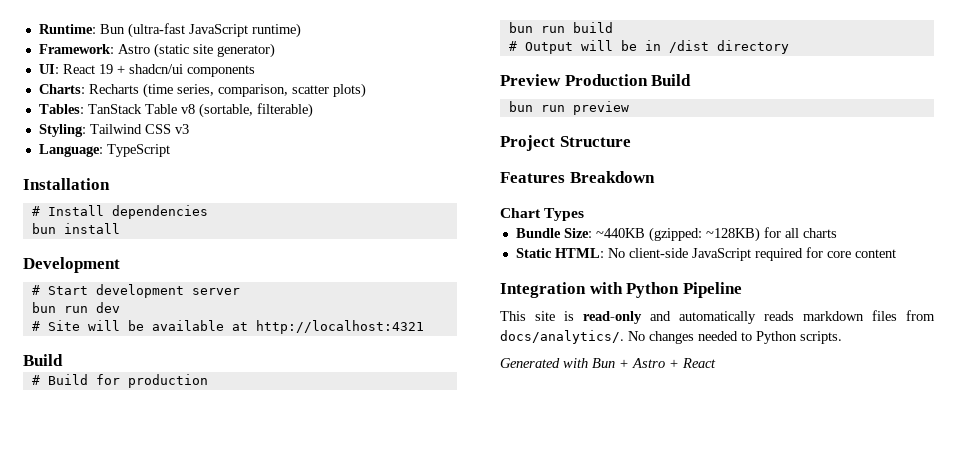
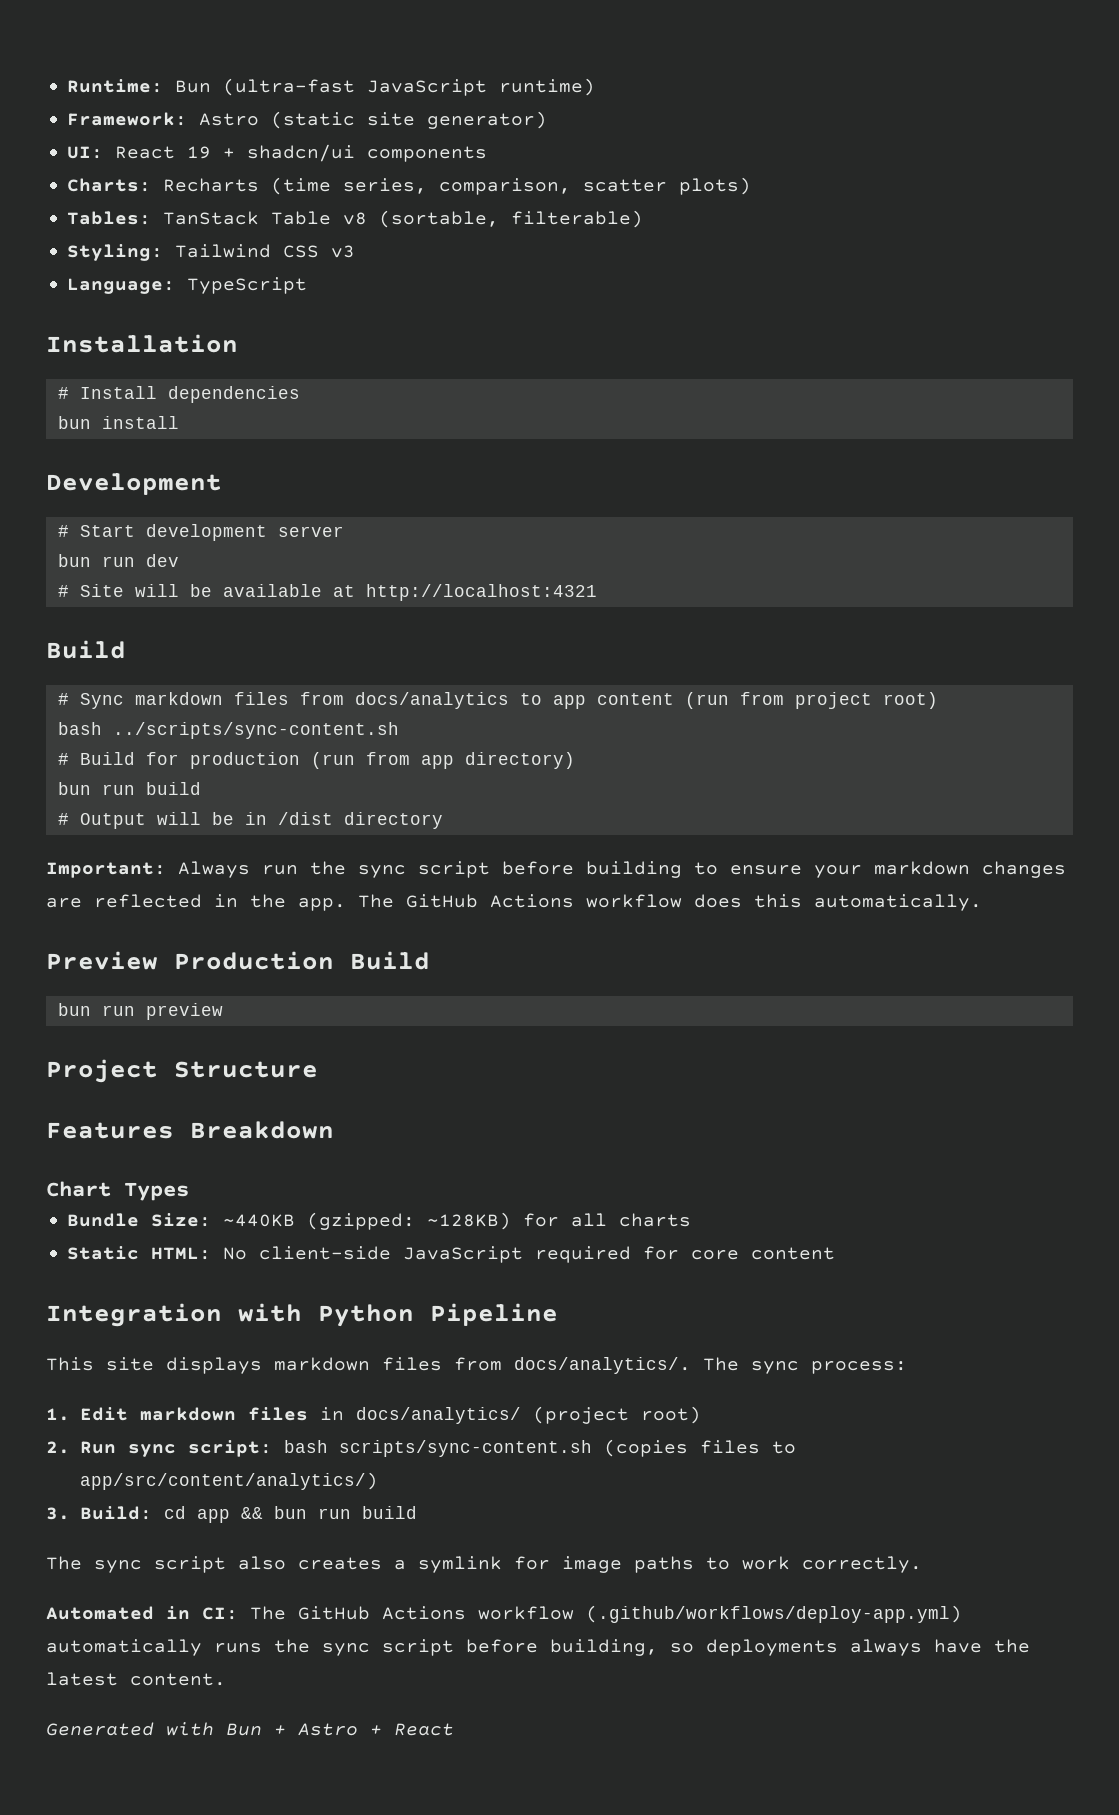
(63, 360) none -> [57,692,938,709] [57,722,399,739] // # Sync markdown files from docs/analytics to app content (run from project root) // bash ../scripts/sync-content.sh
(208, 381) none -> [310,752,575,769] (run from app directory)
(789, 47) none -> [46,861,1066,878] [46,894,982,911] // Important: Always run the sync script before building to ensure your markdown changes are reflected in the app. The GitHub Actions workflow does this automatically.
[564,310,935,324] [500,330,842,344] is read-only and automatically reads markdown files from docs/analytics/. No changes needed to Python scripts. -> [166,1357,907,1374] [46,1406,701,1424] [46,1439,796,1457] [79,1472,378,1490] [46,1506,417,1523] [46,1556,922,1573] [46,1605,962,1623] [46,1639,1030,1656] [46,1672,226,1686] displays markdown files from docs/analytics/. The sync process: // 1. Edit markdown files in docs/analytics/ (project root) // 2. Run sync script: bash scripts/sync-content.sh (copies files to app/src/content/analytics/) // 3. Build: cd app && bun run build // The sync script also creates a symlink for image paths to work correctly. // Automated in CI: The GitHub Actions workflow (.github/workflows/deploy-app.yml) automatically runs the sync script before building, so deployments always have the latest content.

